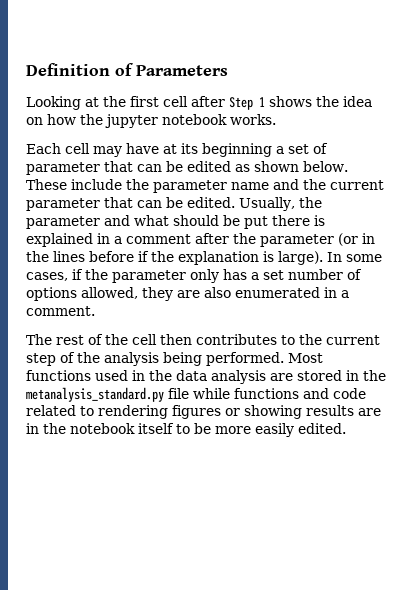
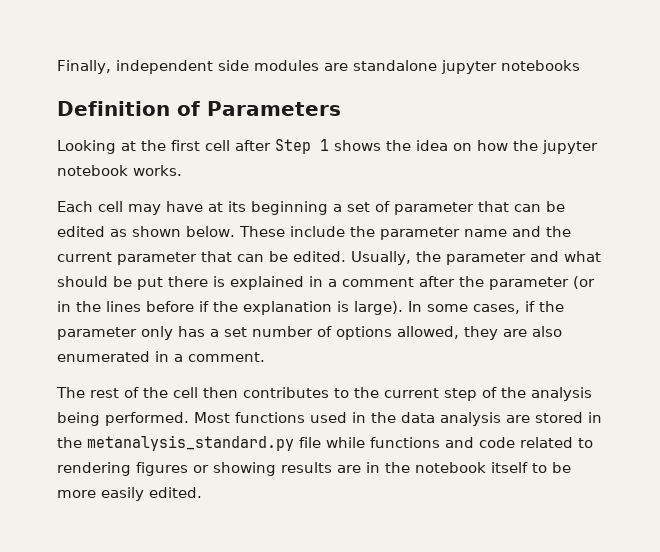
(26, 69) none -> [57,60,580,74] Finally, independent side modules are standalone jupyter notebooks //

